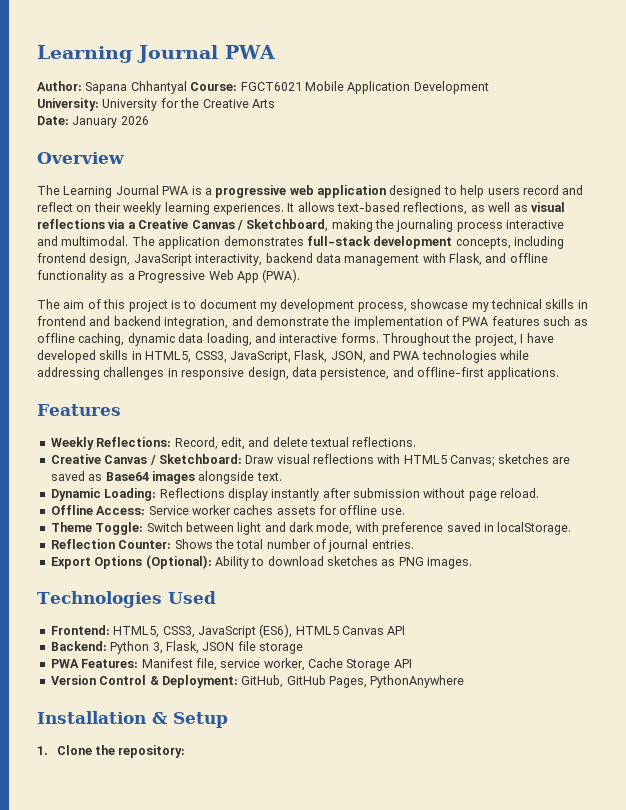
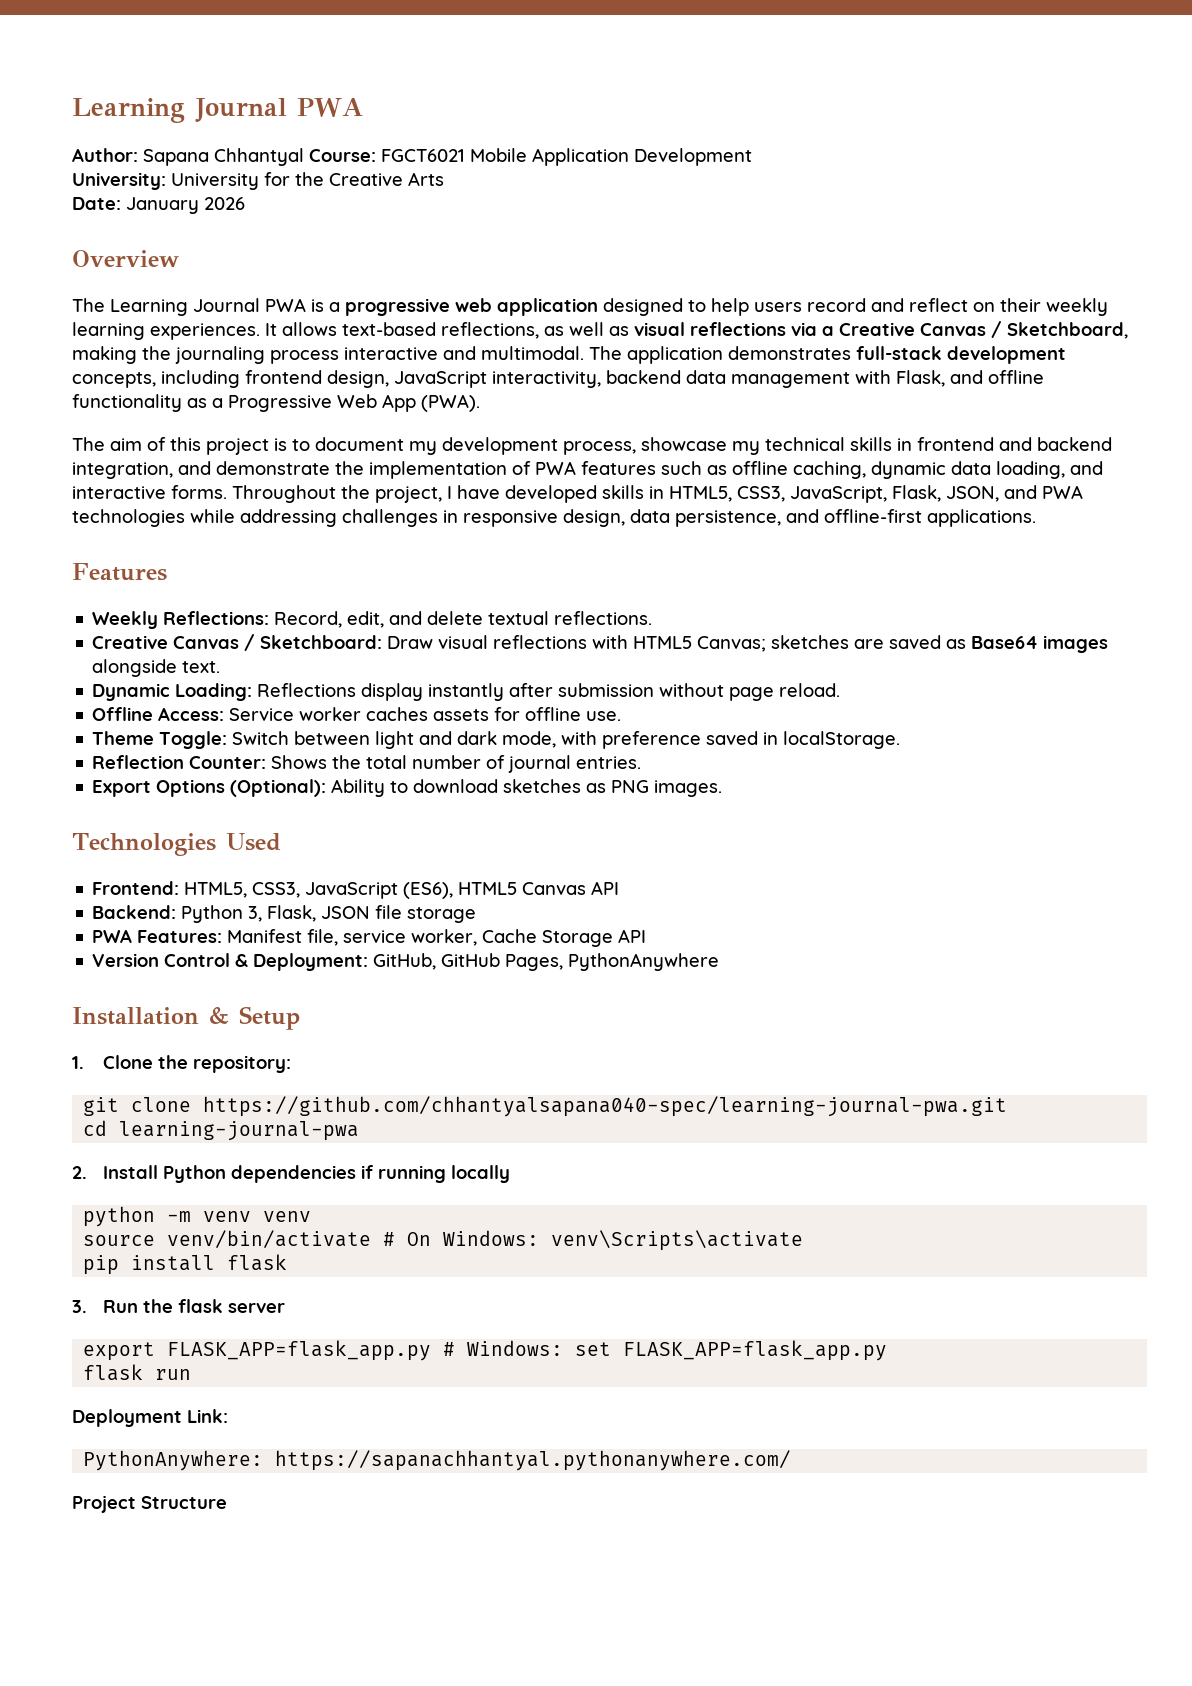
(186, 751) none -> [83,1096,1008,1117] [83,1120,360,1141] [72,1165,511,1183] [83,1206,312,1227] [83,1230,804,1251] [83,1254,288,1275] [72,1299,286,1313] [83,1340,888,1361] [83,1364,192,1381] [72,1409,228,1427] [83,1450,792,1471] [72,1495,227,1513] // git clone https://github.com/chhantyalsapana040-spec/learning-journal-pwa.git // cd learning-journal-pwa // 2. Install Python dependencies if running locally // python -m venv venv // source venv/bin/activate # On Windows: venv\Scripts\activate // pip install flask // 3. Run the flask server // export FLASK_APP=flask_app.py # Windows: set FLASK_APP=flask_app.py // flask run // Deployment Link: // PythonAnywhere: https://sapanachhantyal.pythonanywhere.com/ // Project Structure

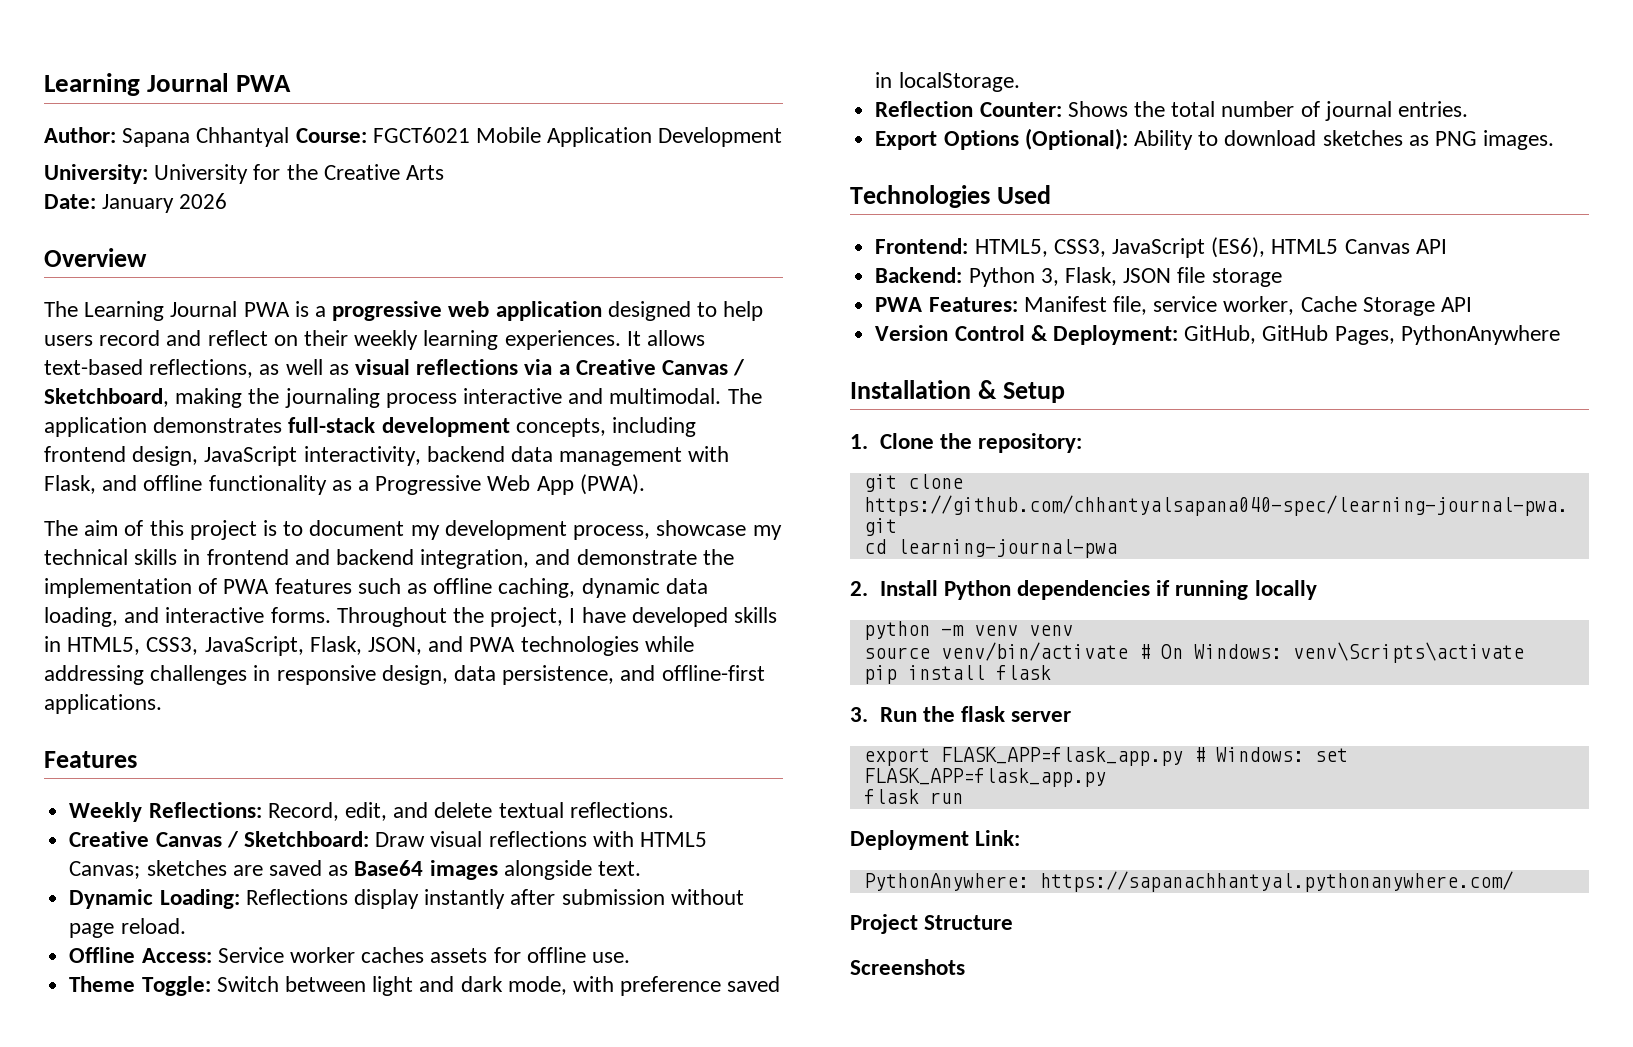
(227, 1502) none -> [850,959,965,975] // Screenshots

